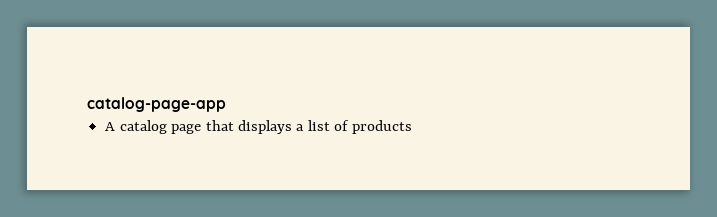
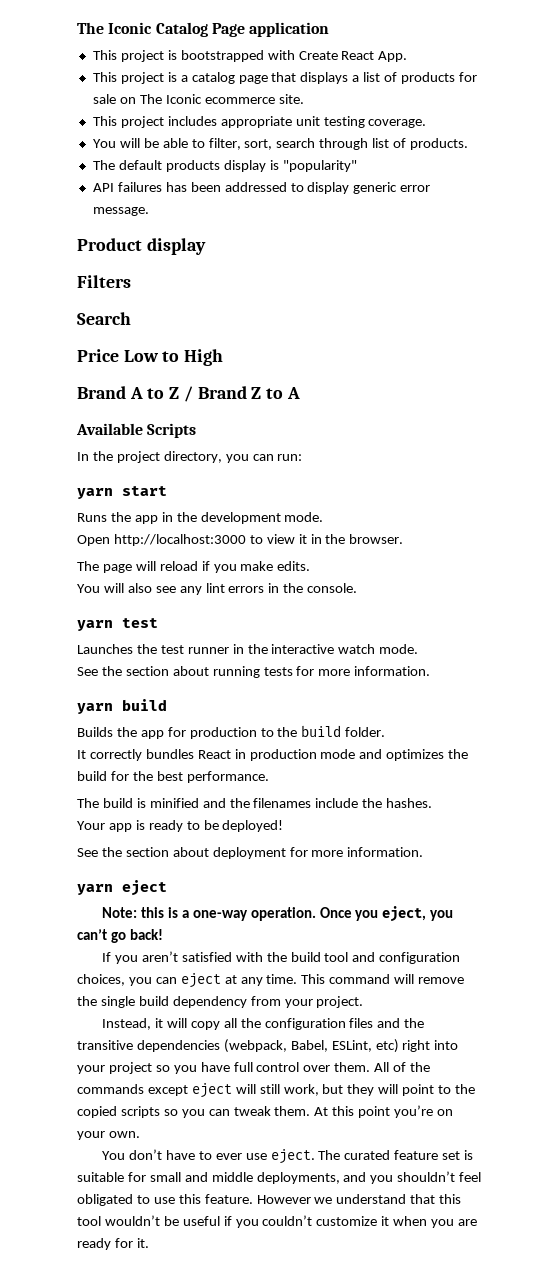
[87,97,226,112] [105,122,116,131] catalog-page-app // A -> [77,22,330,37] [92,50,408,62] [92,72,188,84] The Iconic Catalog Page application // This project is bootstrapped with Create React App. // This project is a
(412, 127) none -> [458,72,477,82] [92,94,304,104] [92,116,427,128] [92,138,469,150] [92,160,357,172] [92,182,431,194] [92,207,149,216] [77,238,206,255] [77,275,131,288] [77,312,131,325] [77,349,224,366] [77,386,300,402] [76,423,197,438] [77,451,303,463] [77,486,167,499] [77,512,324,524] [77,534,404,546] [77,561,311,573] [77,583,358,595] [77,618,158,631] [77,644,419,654] [77,666,431,678] [77,699,167,714] [77,725,386,739] [77,749,469,761] [77,771,269,783] [77,798,433,808] [77,820,284,832] [77,847,424,859] [77,880,167,896] [102,906,454,922] [77,929,163,943] [102,951,461,964] [77,973,465,988] [77,996,364,1008] [102,1018,425,1030] [77,1039,459,1053] [77,1062,431,1074] [77,1083,476,1098] [77,1105,454,1118] [77,1131,140,1140] [102,1149,474,1164] [77,1171,482,1184] [77,1194,462,1206] [77,1215,478,1228] [77,1238,149,1250] for sale on The Iconic ecommerce site. // This project includes appropriate unit testing coverage. // You will be able to filter, sort, search through list of products. // The default products display is "popularity" // API failures has been addressed to display generic error message. // Product display // Filters // Search // Price Low to High // Brand A to Z / Brand Z to A // Available Scripts // In the project directory, you can run: // yarn start // Runs the app in the development mode. // Open http://localhost:3000 to view it in the browser. // The page will reload if you make edits. // You will also see any lint errors in the console. // yarn test // Launches the test runner in the interactive watch mode. // See the section about running tests for more information. // yarn build // Builds the app for production to the build folder. // It correctly bundles React in production mode and optimizes the build for the best performance. // The build is minified and the filenames include the hashes. // Your app is ready to be deployed! // See the section about deployment for more information. // yarn eject // Note: this is a one-way operation. Once you eject, you can’t go back! // If you aren’t satisfied with the build tool and configuration choices, you can eject at any time. This command will remove the single build dependency from your project. // Instead, it will copy all the configuration files and the transitive dependencies (webpack, Babel, ESLint, etc) right into your project so you have full control over them. All of the commands except eject will still work, but they will point to the copied scripts so you can tweak them. At this point you’re on your own. // You don’t have to ever use eject. The curated feature set is suitable for small and middle deployments, and you shouldn’t feel obligated to use this feature. However we understand that this tool wouldn’t be useful if you couldn’t customize it when you are ready for it.

